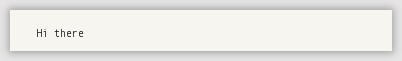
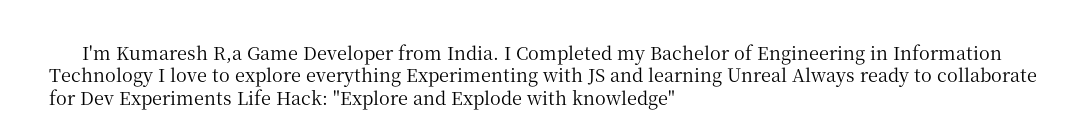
[36,29,84,37] Hi there -> [81,44,1002,65] [49,67,1037,87] [49,89,675,110] I'm Kumaresh R,a Game Developer from India. I Completed my Bachelor of Engineering in Information Technology I love to explore everything Experimenting with JS and learning Unreal Always ready to collaborate for Dev Experiments Life Hack: "Explore and Explode with knowledge"

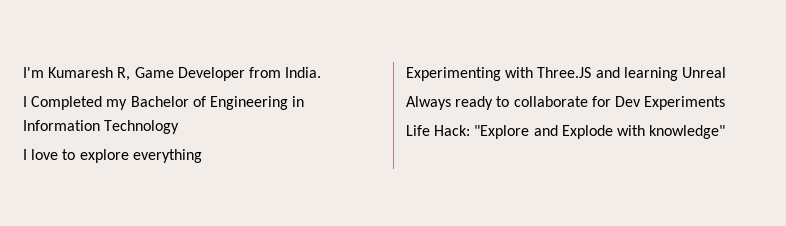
[212,47,242,64] R,a -> [117,67,131,81] R,
(499, 52) none -> (322, 72) //
(153, 77) none -> (180, 127) //
(401, 77) none -> (202, 156) //
[587,69,605,85] JS -> [537,67,592,78] Three.JS
(787, 74) none -> (726, 72) //
(232, 100) none -> (726, 103) //

